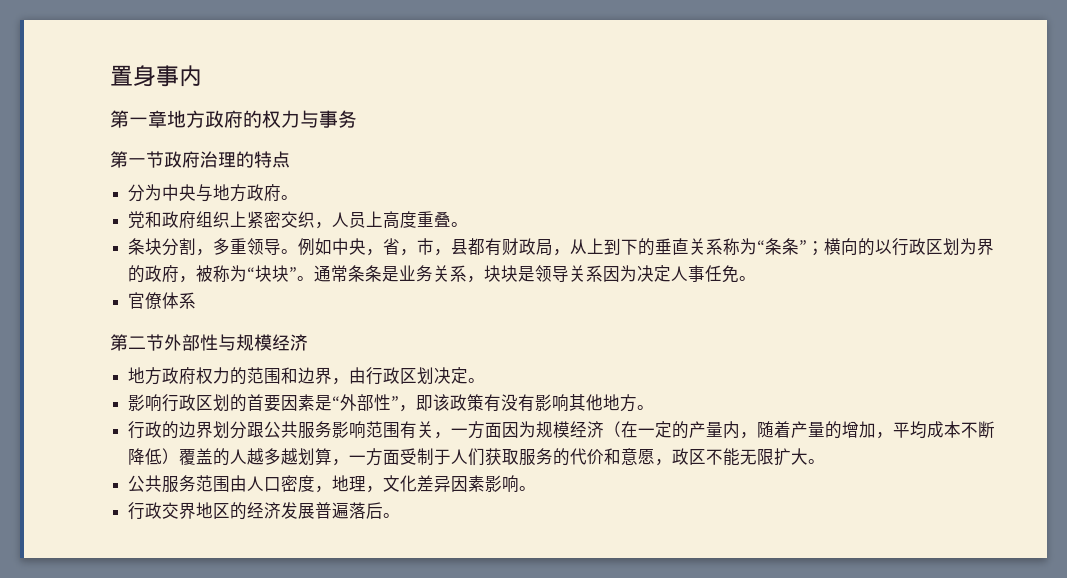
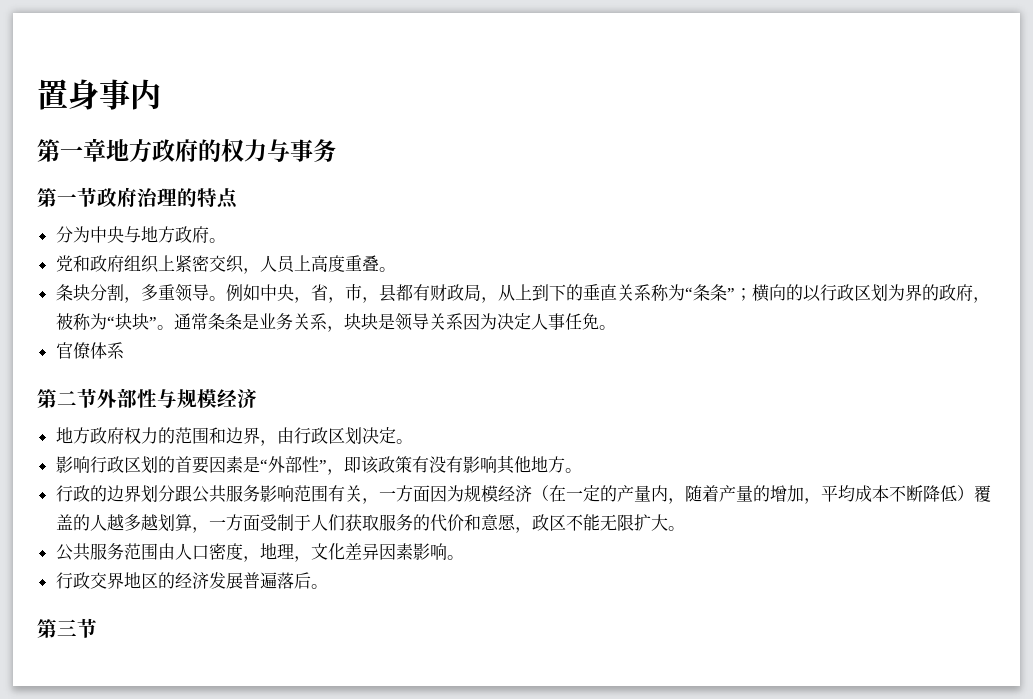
(401, 515) none -> [37,618,97,638] // 第三节

